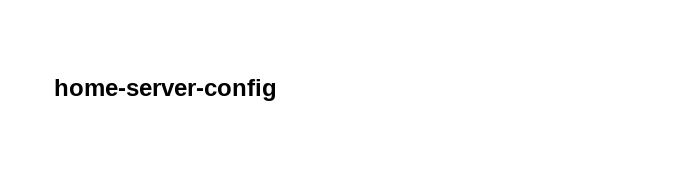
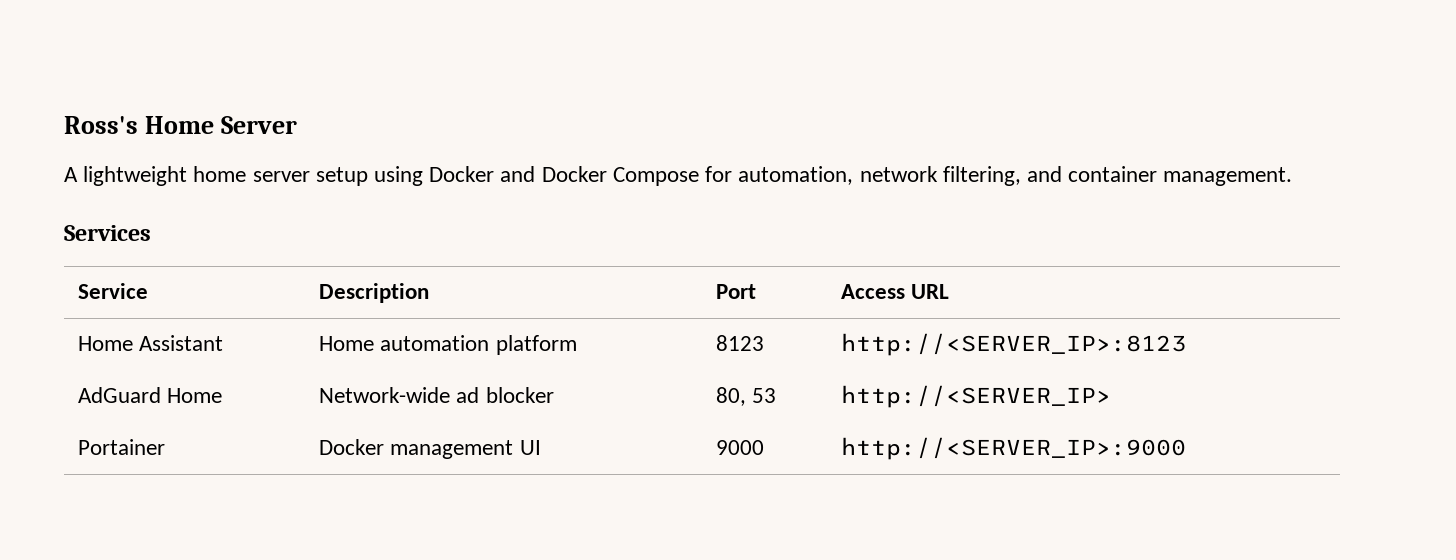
[54,79,277,101] home-server-config -> [64,116,297,134] [64,166,1293,186] [64,225,151,241] [78,283,149,299] [319,283,430,303] [716,284,757,299] [841,284,950,299] [78,335,224,351] [319,335,577,355] [716,335,765,351] [841,333,1187,356] [78,387,223,403] [319,387,554,403] [716,387,777,406] [841,385,1112,408] [78,439,166,455] [319,439,541,459] [716,440,765,455] [841,437,1187,460] Ross's Home Server // A lightweight home server setup using Docker and Docker Compose for automation, network filtering, and container management. // Services // Service | Description | Port | Access URL // Home Assistant | Home automation platform | 8123 | http://<SERVER_IP>:8123 // AdGuard Home | Network-wide ad blocker | 80, 53 | http://<SERVER_IP> // Portainer | Docker management UI | 9000 | http://<SERVER_IP>:9000

